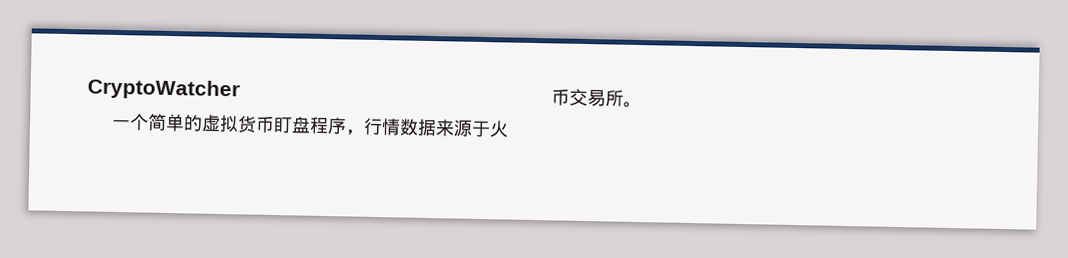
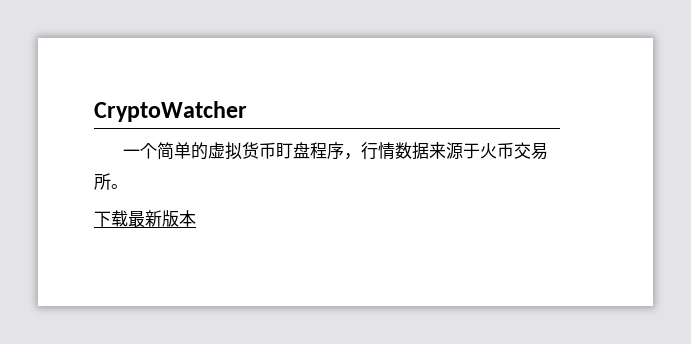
(642, 105) none -> [94,210,196,227] // 下载最新版本

